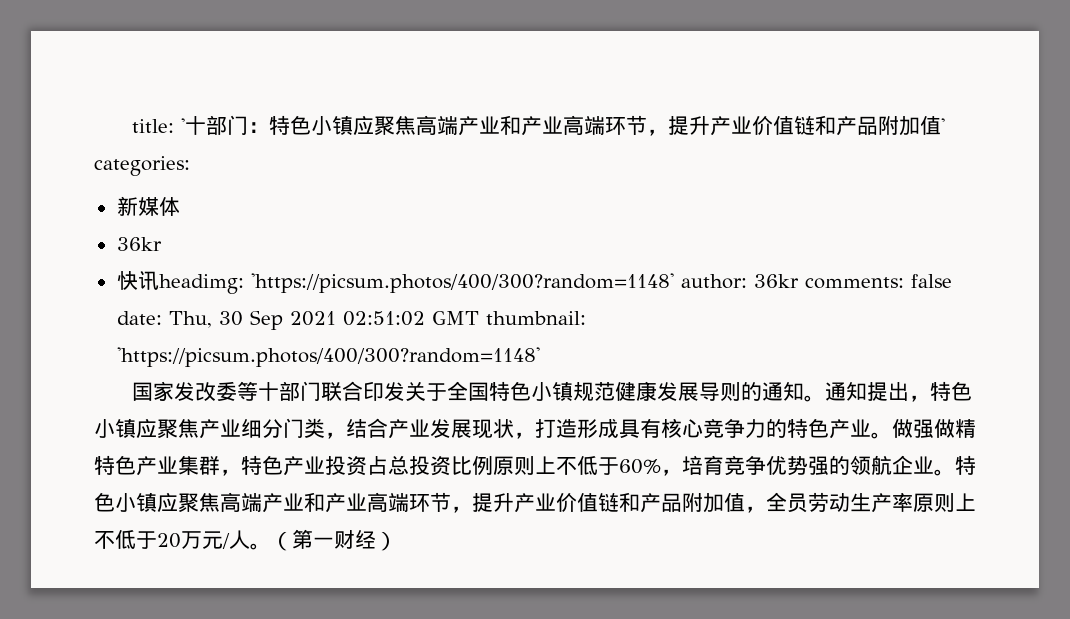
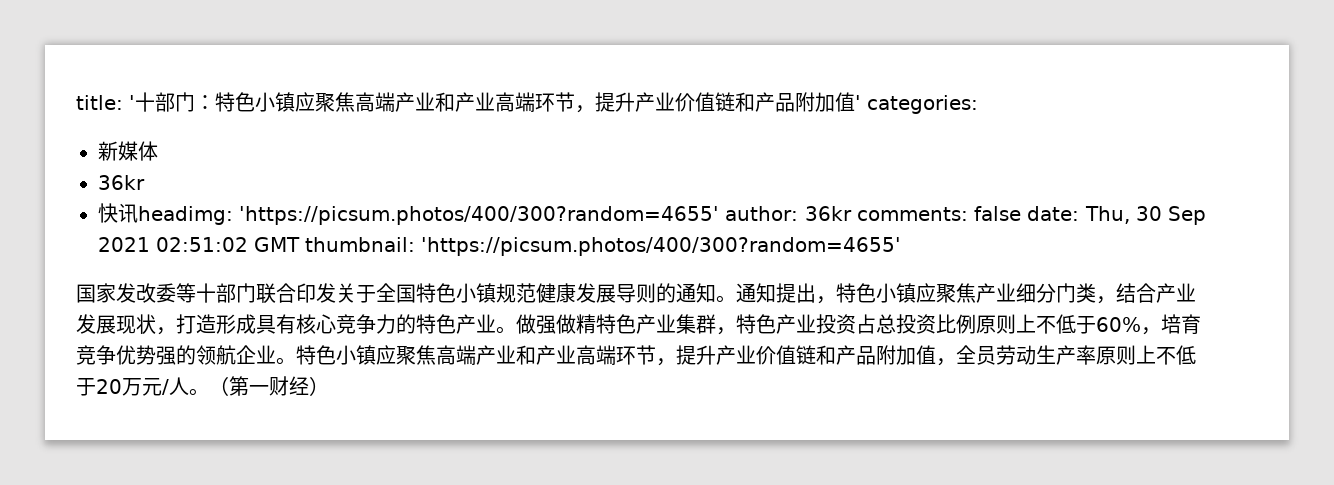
[250,273,674,293] 'https://picsum.photos/400/300?random=1148' -> [239,206,720,225] 'https://picsum.photos/400/300?random=4655'
[116,347,540,367] 'https://picsum.photos/400/300?random=1148' -> [421,237,901,256] 'https://picsum.photos/400/300?random=4655'

